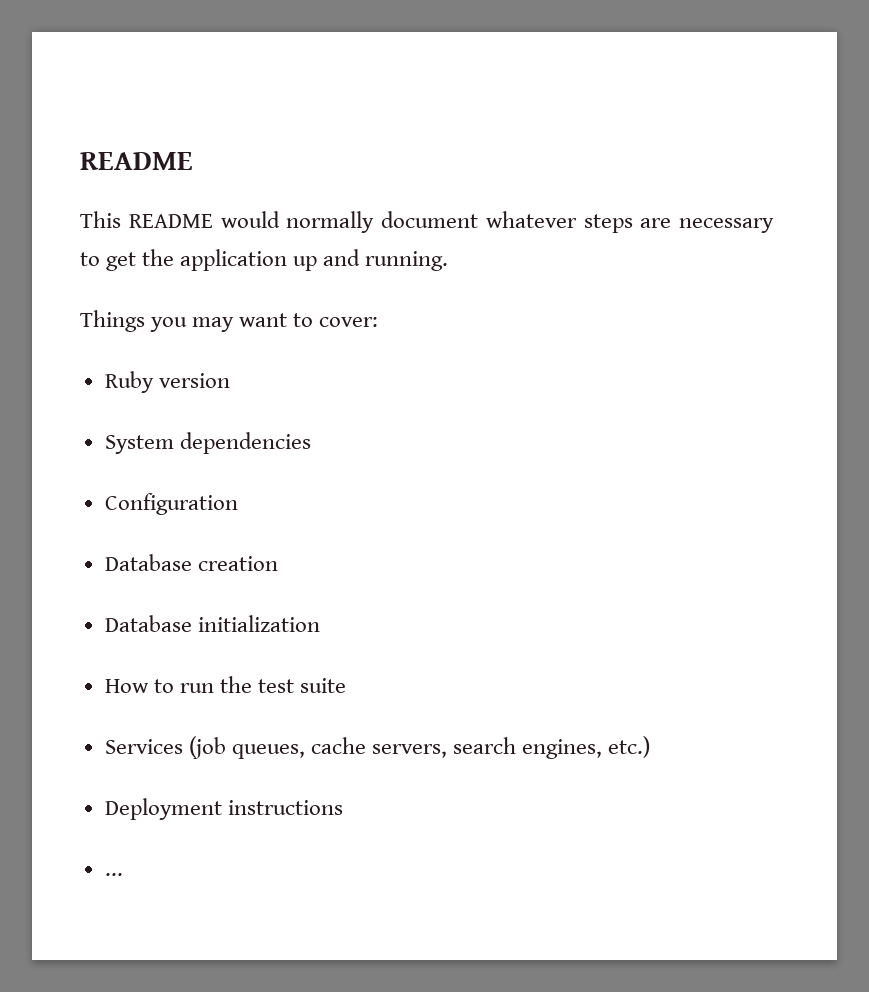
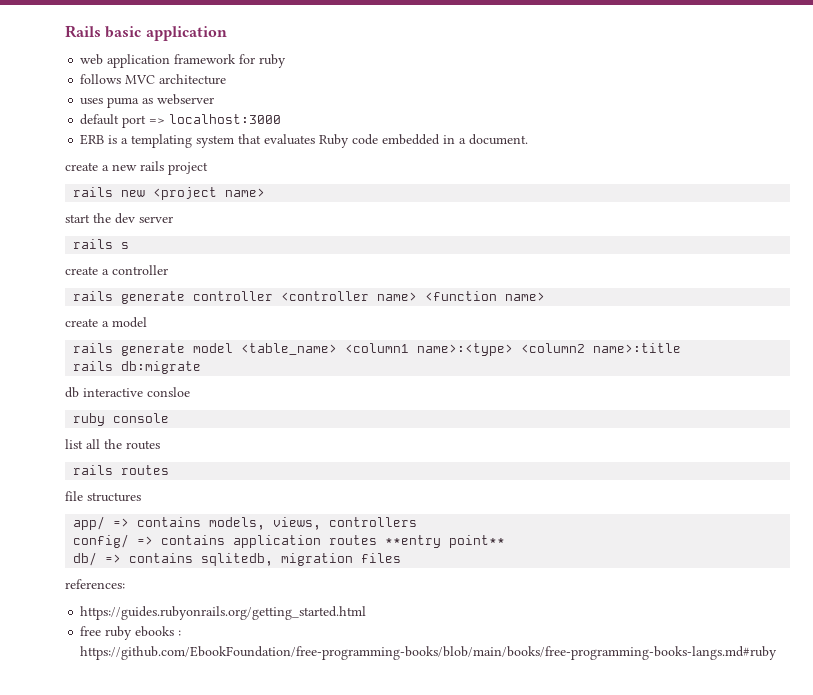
[80,152,193,170] [80,211,774,233] [80,249,449,271] [80,310,379,332] [104,371,230,393] [104,432,311,454] [104,493,238,515] [104,554,278,571] [104,615,320,632] [104,676,347,693] [104,736,651,759] [104,798,343,820] [104,873,123,876] README // This README would normally document whatever steps are necessary to get the application up and running. // Things you may want to cover: // Ruby version // System dependencies // Configuration // Database creation // Database initialization // How to run the test suite // Services (job queues, cache servers, search engines, etc.) // Deployment instructions // ... -> [65,25,227,41] [80,54,287,68] [80,74,227,85] [80,94,215,108] [80,114,282,128] [80,134,529,148] [65,161,208,175] [73,187,266,200] [65,213,173,224] [73,239,130,249] [65,265,168,275] [73,291,546,304] [65,317,147,328] [73,343,682,356] [73,361,202,374] [65,387,190,398] [73,413,170,426] [65,439,160,450] [73,465,170,475] [65,491,141,502] [73,516,418,530] [73,534,506,548] [73,552,402,566] [65,579,125,589] [80,606,367,620] [80,626,182,640] [80,646,778,660] Rails basic application // web application framework for ruby // follows MVC architecture // uses puma as webserver // default port => localhost:3000 // ERB is a templating system that evaluates Ruby code embedded in a document. // create a new rails project // rails new <project name> // start the dev server // rails s // create a controller // rails generate controller <controller name> <function name> // create a model // rails generate model <table_name> <column1 name>:<type> <column2 name>:title // rails db:migrate // db interactive consloe // ruby console // list all the routes // rails routes // file structures // app/ => contains models, views, controllers // config/ => contains application routes **entry point** // db/ => contains sqlitedb, migration files // references: // https://guides.rubyonrails.org/getting_started.html // free ruby ebooks : https://github.com/EbookFoundation/free-programming-books/blob/main/books/free-programming-books-langs.md#ruby

